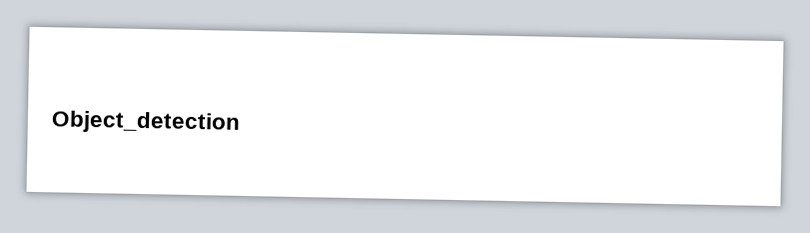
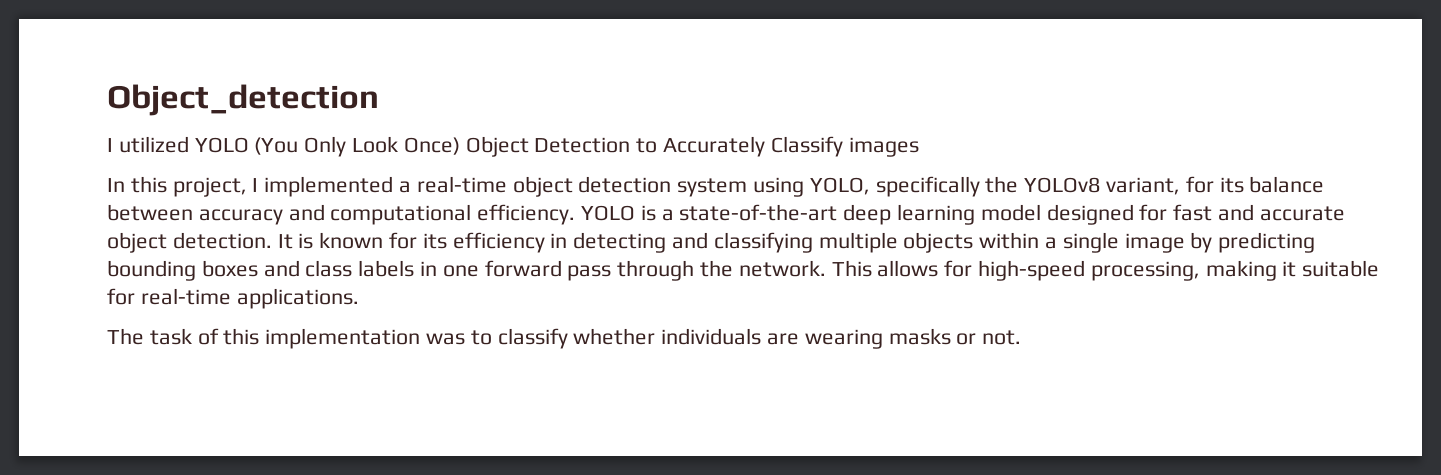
(241, 122) none -> [107,136,919,157] [107,176,1325,197] [107,204,1345,225] [107,232,1316,253] [107,260,1380,281] [107,288,359,309] [107,328,1022,349] // I utilized YOLO (You Only Look Once) Object Detection to Accurately Classify images // In this project, I implemented a real-time object detection system using YOLO, specifically the YOLOv8 variant, for its balance between accuracy and computational efficiency. YOLO is a state-of-the-art deep learning model designed for fast and accurate object detection. It is known for its efficiency in detecting and classifying multiple objects within a single image by predicting bounding boxes and class labels in one forward pass through the network. This allows for high-speed processing, making it suitable for real-time applications. // The task of this implementation was to classify whether individuals are wearing masks or not.

